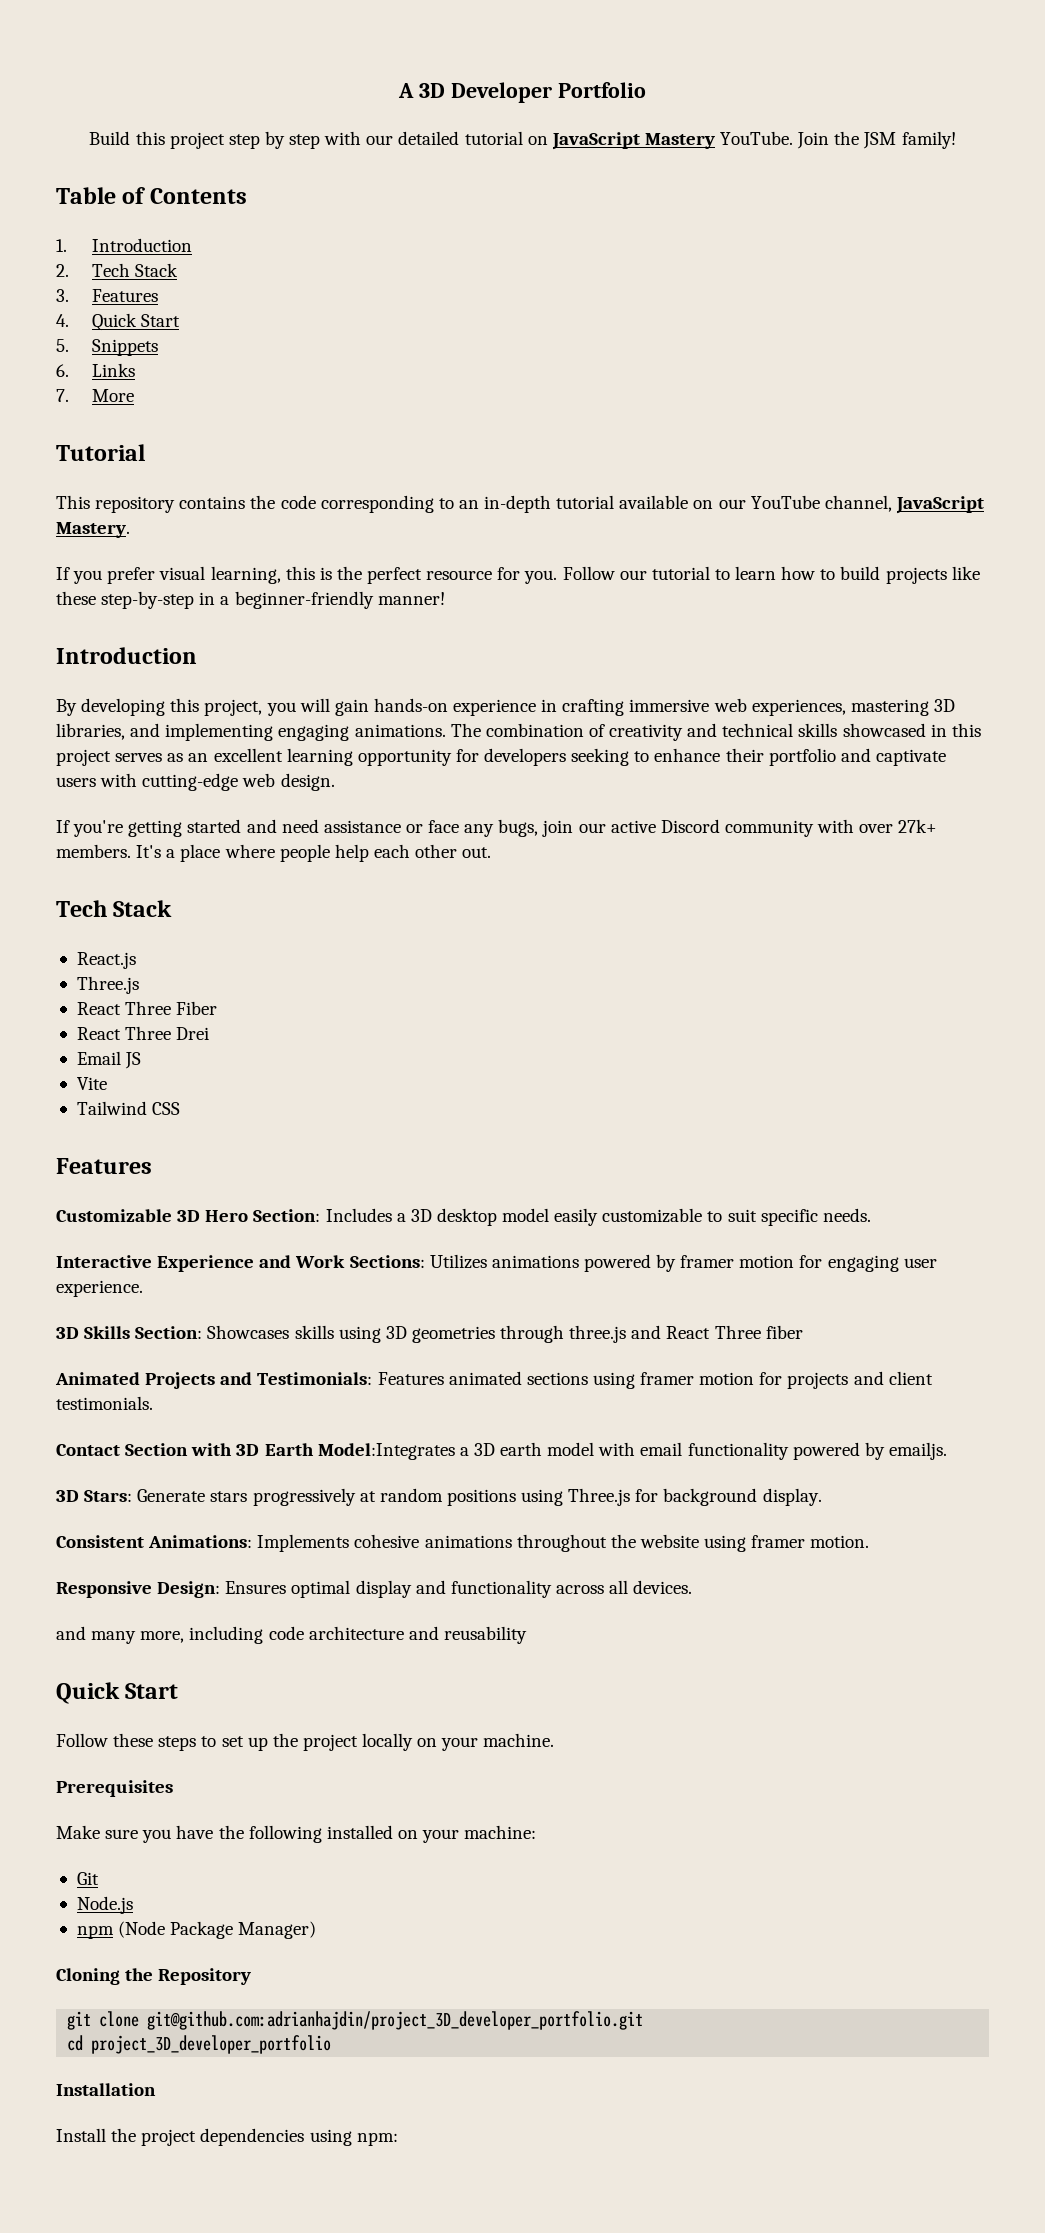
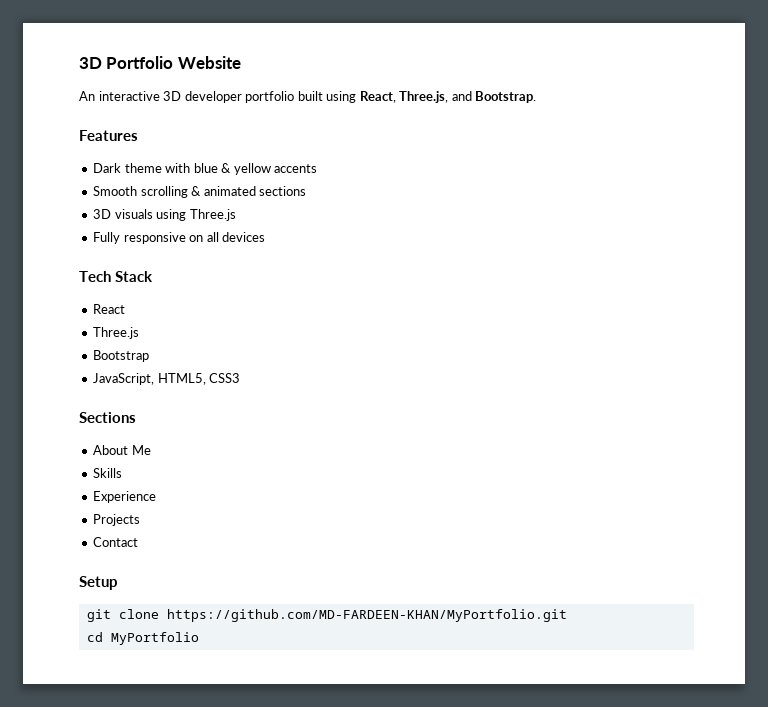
[398,82,646,103] [89,131,956,150] [56,187,247,204] [56,238,192,252] [56,263,179,277] [56,289,158,302] [56,313,181,331] [56,339,158,356] [56,363,135,377] [56,389,134,402] [56,444,145,461] [56,495,984,514] [56,522,130,538] [56,566,980,584] [56,591,445,609] [56,647,197,664] [56,698,955,716] [56,723,981,741] [56,748,946,766] [56,773,335,791] [56,819,938,837] [56,844,492,862] [56,900,173,917] [76,952,136,969] [76,976,139,994] [76,1001,218,1015] [76,1026,210,1040] [76,1051,142,1069] [76,1077,107,1090] [76,1101,181,1115] [56,1158,152,1174] [56,1208,871,1226] [56,1254,937,1272] [56,1280,143,1297] [56,1325,803,1343] [55,1371,933,1389] [56,1396,153,1410] [56,1442,947,1460] [56,1488,822,1506] [56,1534,870,1552] [56,1580,693,1598] [56,1626,527,1644] [56,1682,179,1704] [56,1733,555,1751] [56,1780,173,1797] [56,1825,537,1843] [76,1872,99,1885] [76,1896,133,1914] [76,1921,317,1939] [56,1968,252,1985] A 3D Developer Portfolio // Build this project step by step with our detailed tutorial on JavaScript Mastery YouTube. Join the JSM family! // Table of Contents // 1. Introduction // 2. Tech Stack // 3. Features // 4. Quick Start // 5. Snippets // 6. Links // 7. More // Tutorial // This repository contains the code corresponding to an in-depth tutorial available on our YouTube channel, JavaScript Mastery. // If you prefer visual learning, this is the perfect resource for you. Follow our tutorial to learn how to build projects like these step-by-step in a beginner-friendly manner! // Introduction // By developing this project, you will gain hands-on experience in crafting immersive web experiences, mastering 3D libraries, and implementing engaging animations. The combination of creativity and technical skills showcased in this project serves as an excellent learning opportunity for developers seeking to enhance their portfolio and captivate users with cutting-edge web design. // If you're getting started and need assistance or face any bugs, join our active Discord community with over 27k+ members. It's a place where people help each other out. // Tech Stack // React.js // Three.js // React Three Fiber // React Three Drei // Email JS // Vite // Tailwind CSS // Features // Customizable 3D Hero Section: Includes a 3D desktop model easily customizable to suit specific needs. // Interactive Experience and Work Sections: Utilizes animations powered by framer motion for engaging user experience. // 3D Skills Section: Showcases skills using 3D geometries through three.js and React Three fiber // Animated Projects and Testimonials: Features animated sections using framer motion for projects and client testimonials. // Contact Section with 3D Earth Model:Integrates a 3D earth model with email functionality powered by emailjs. // 3D Stars: Generate stars progressively at random positions using Three.js for background display. // Consistent Animations: Implements cohesive animations throughout the website using framer motion. // Responsive Design: Ensures optimal display and functionality across all devices. // and many more, including code architecture and reusability // Quick Start // Follow these steps to set up the project locally on your machine. // Prerequisites // Make sure you have the following installed on your machine: // Git // Node.js // npm (Node Package Manager) // Cloning the Repository -> [79,56,241,69] [79,91,537,103] [79,130,138,141] [93,163,318,175] [93,186,307,198] [93,209,236,221] [93,232,266,244] [79,271,154,282] [93,304,126,314] [93,327,140,339] [93,350,150,362] [93,373,241,385] [79,412,136,423] [93,445,151,455] [93,468,123,478] [93,491,157,503] [93,514,141,526] [93,537,139,547] [79,576,118,590] 3D Portfolio Website // An interactive 3D developer portfolio built using React, Three.js, and Bootstrap. // Features // Dark theme with blue & yellow accents // Smooth scrolling & animated sections // 3D visuals using Three.js // Fully responsive on all devices // Tech Stack // React // Three.js // Bootstrap // JavaScript, HTML5, CSS3 // Sections // About Me // Skills // Experience // Projects // Contact // Setup
[147,2011,644,2030] git@github.com:adrianhajdin/project_3D_developer_portfolio.git -> [166,609,567,622] https://github.com/MD-FARDEEN-KHAN/MyPortfolio.git
[91,2035,332,2054] [56,2083,156,2096] [56,2128,398,2146] project_3D_developer_portfolio // Installation // Install the project dependencies using npm: -> [110,632,199,645] MyPortfolio

